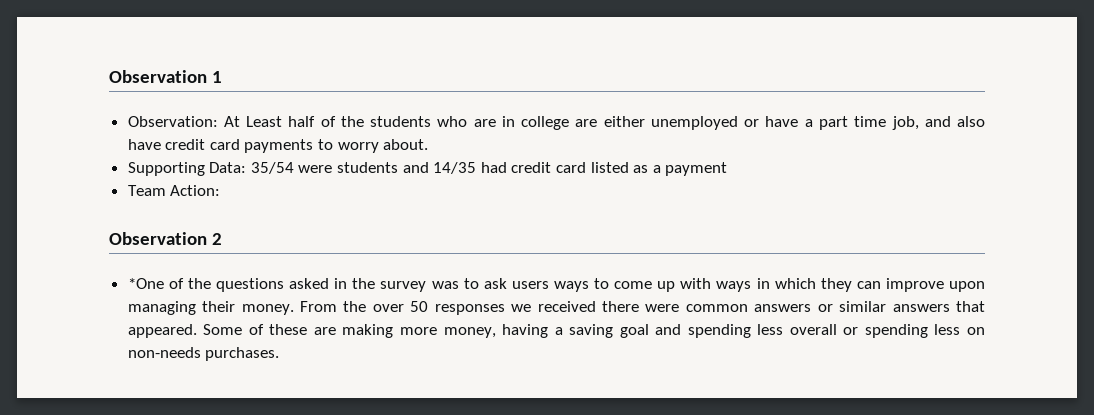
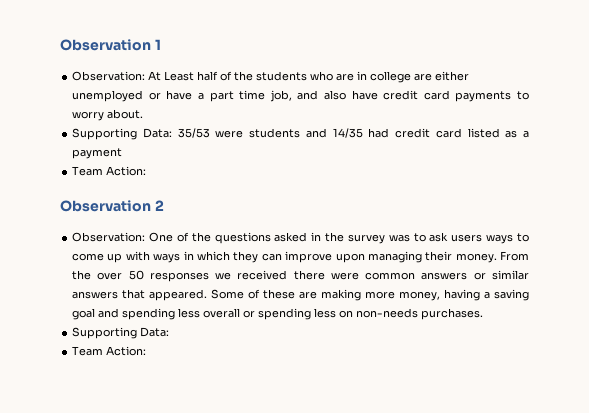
[250,162,294,174] 35/54 -> [177,128,210,138] 35/53
[127,278,164,289] *One -> [72,232,173,242] Observation: One
(280, 354) none -> [72,327,170,339] [72,346,147,356] // Supporting Data: // Team Action:

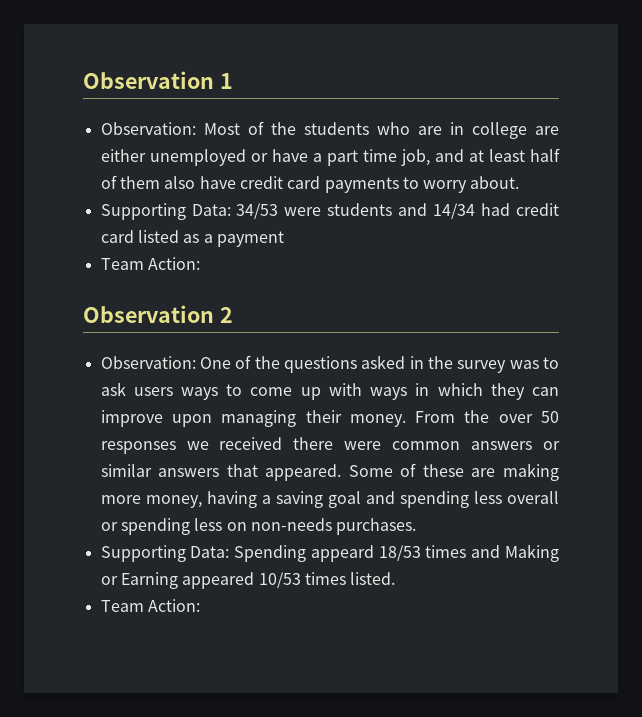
[148,71,219,81] At Least half -> [203,123,240,135] Most
(319, 95) none -> [468,148,561,162] [100,175,160,189] at least half of them
[177,128,210,138] 35/53 -> [236,203,279,219] 34/53
[332,128,363,138] 14/35 -> [433,203,476,219] 14/34
(170, 332) none -> [234,544,559,562] [100,572,396,589] Spending appeard 18/53 times and Making or Earning appeared 10/53 times listed.

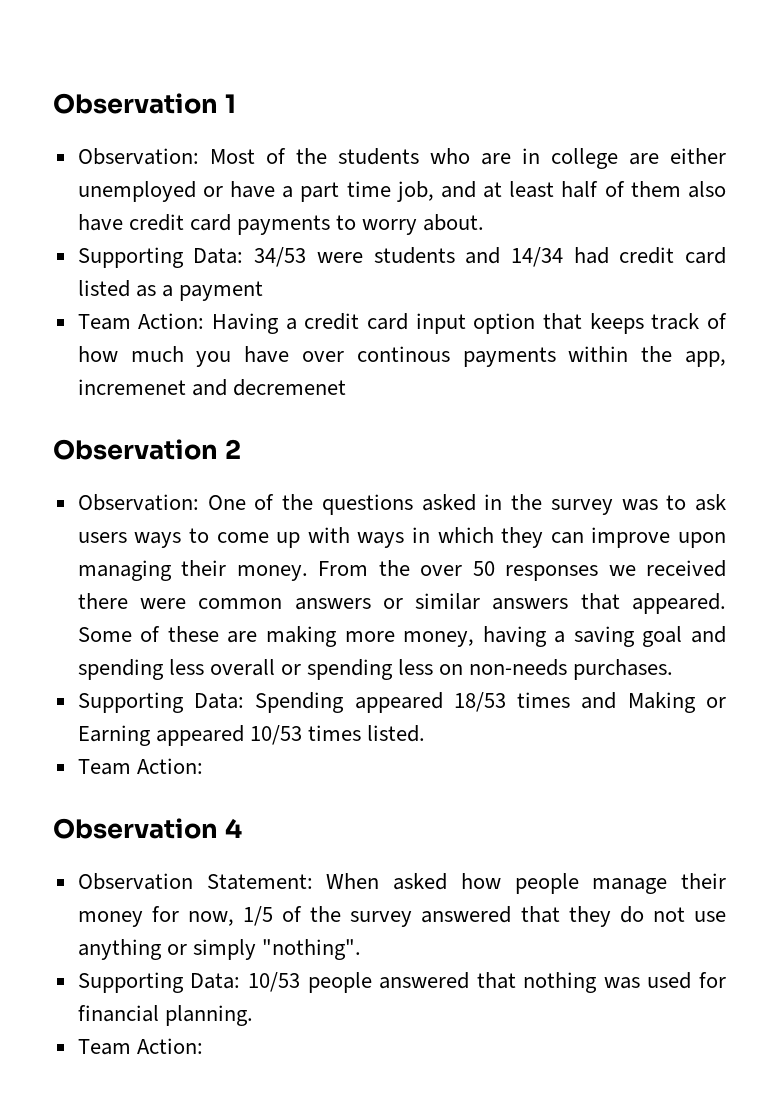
(200, 263) none -> [212,313,727,334] [77,346,726,367] [77,379,346,396] Having a credit card input option that keeps track of how much you have over continous payments within the app, incremenet and decremenet
[310,545,374,562] appeard -> [354,692,443,713] appeared
(200, 605) none -> [53,818,242,839] [77,873,726,894] [77,906,726,927] [77,939,361,960] [77,972,726,993] [77,1005,253,1026] [77,1038,203,1055] // Observation 4 // Observation Statement: When asked how people manage their money for now, 1/5 of the survey answered that they do not use anything or simply "nothing". // Supporting Data: 10/53 people answered that nothing was used for financial planning. // Team Action:

